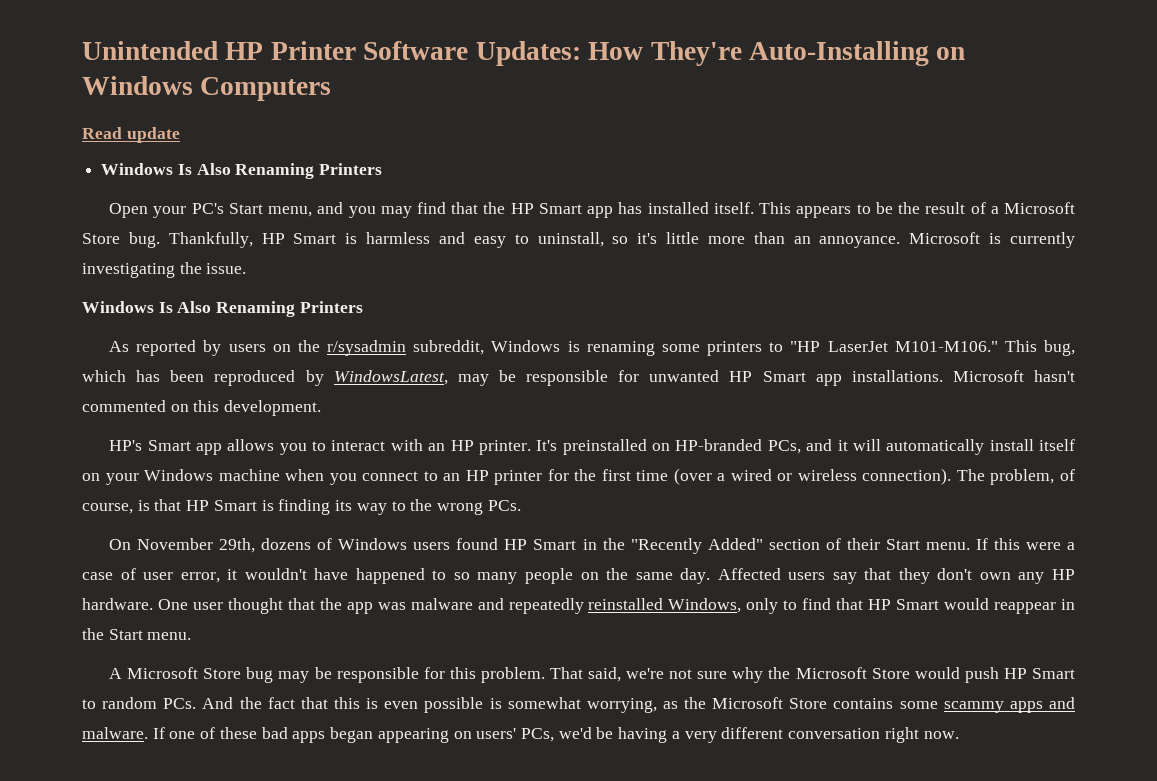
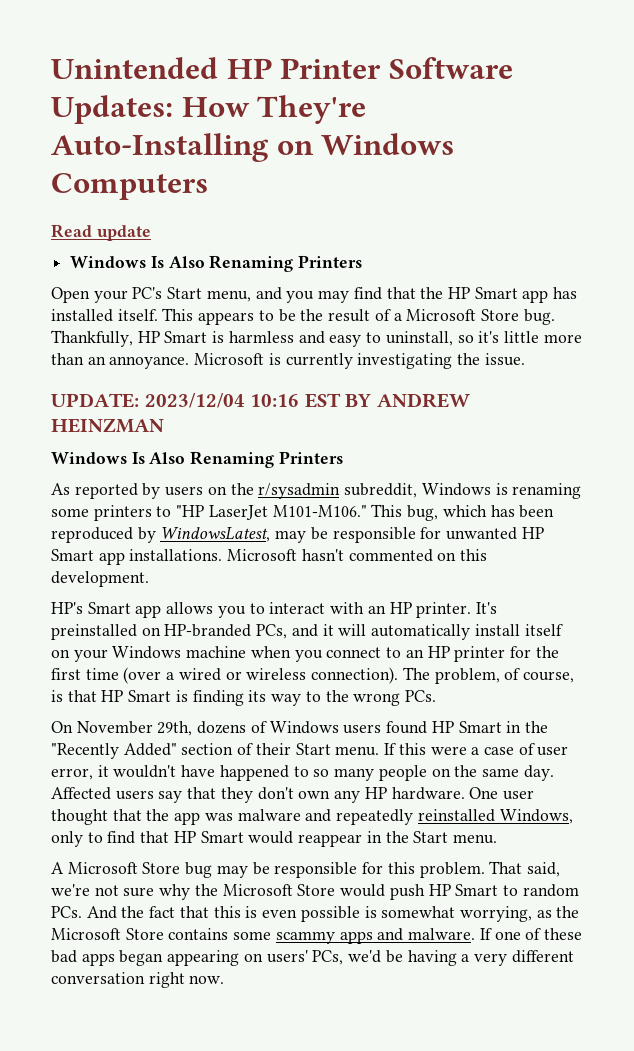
(247, 268) none -> [51,393,470,408] [51,418,164,433] // UPDATE: 2023/12/04 10:16 EST BY ANDREW HEINZMAN

